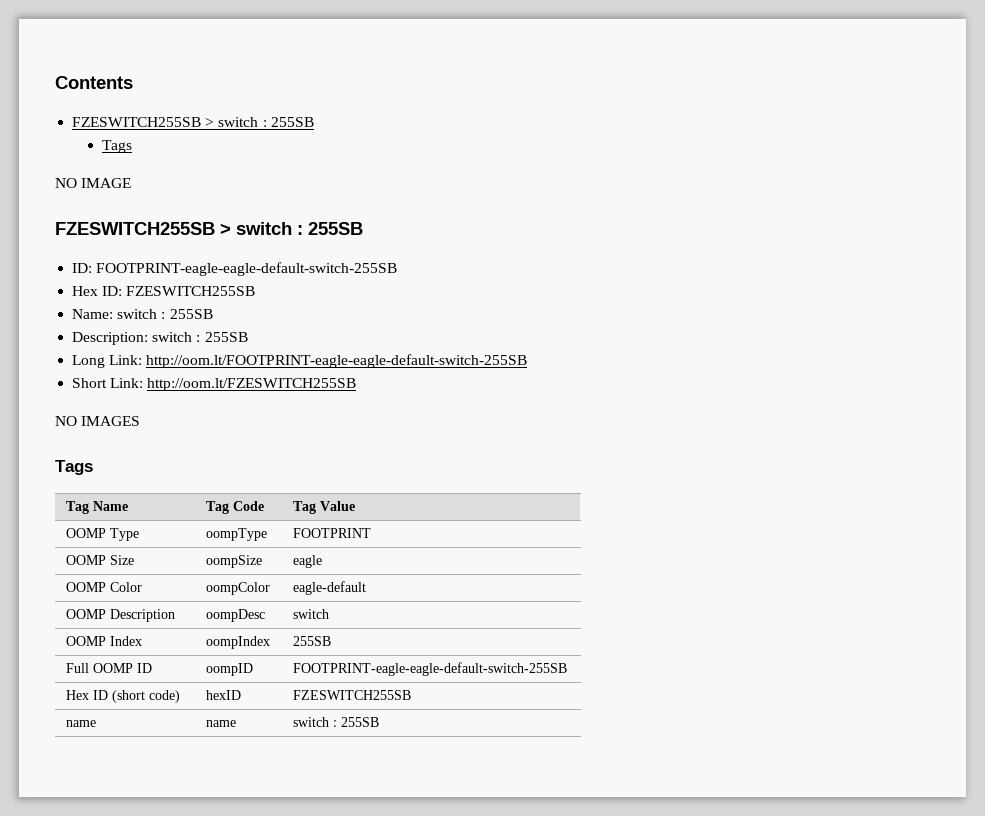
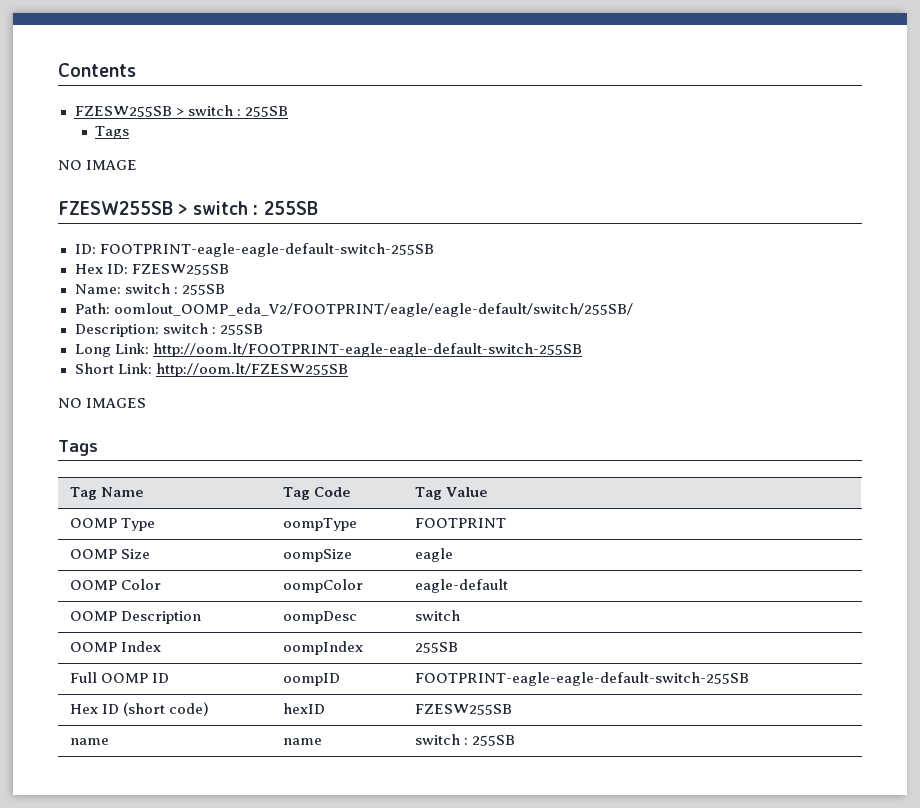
[72,117,202,127] FZESWITCH255SB -> [74,106,172,117] FZESW255SB
[55,222,215,235] FZESWITCH255SB -> [58,201,173,215] FZESW255SB
[126,286,256,296] FZESWITCH255SB -> [131,264,229,275] FZESW255SB
(213, 314) none -> [74,303,633,317] // Path: oomlout_OOMP_eda_V2/FOOTPRINT/eagle/eagle-default/switch/255SB/
[147,378,357,391] http://oom.lt/FZESWITCH255SB -> [155,363,348,377] http://oom.lt/FZESW255SB
[293,690,412,700] FZESWITCH255SB -> [414,704,512,715] FZESW255SB

